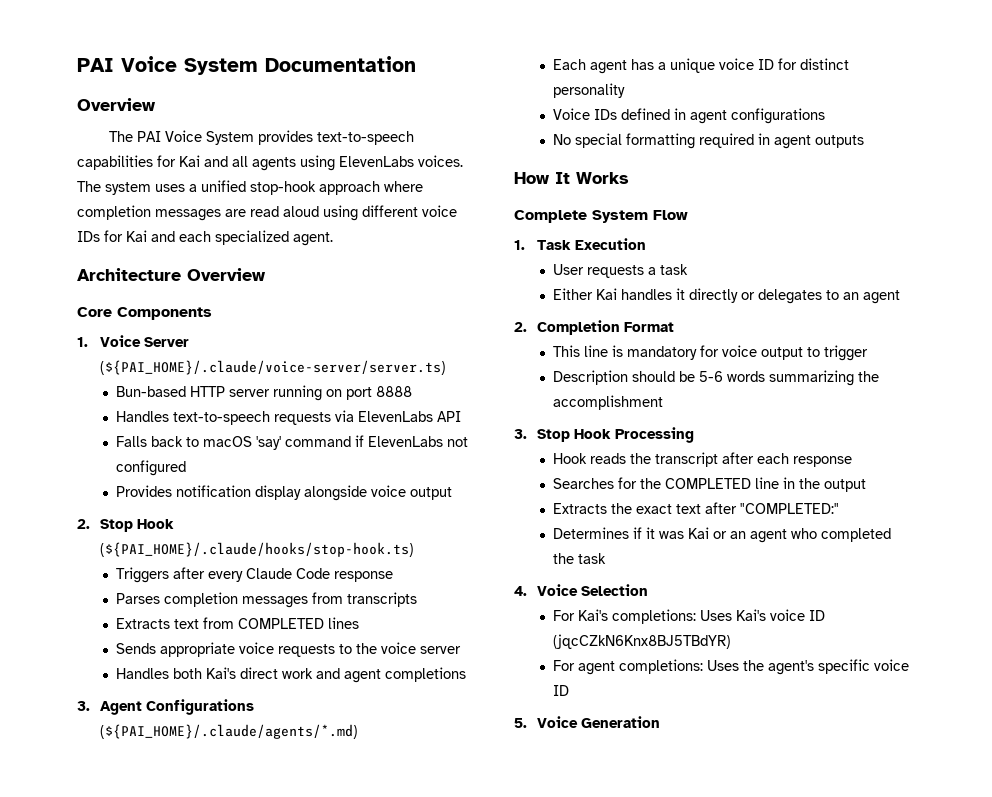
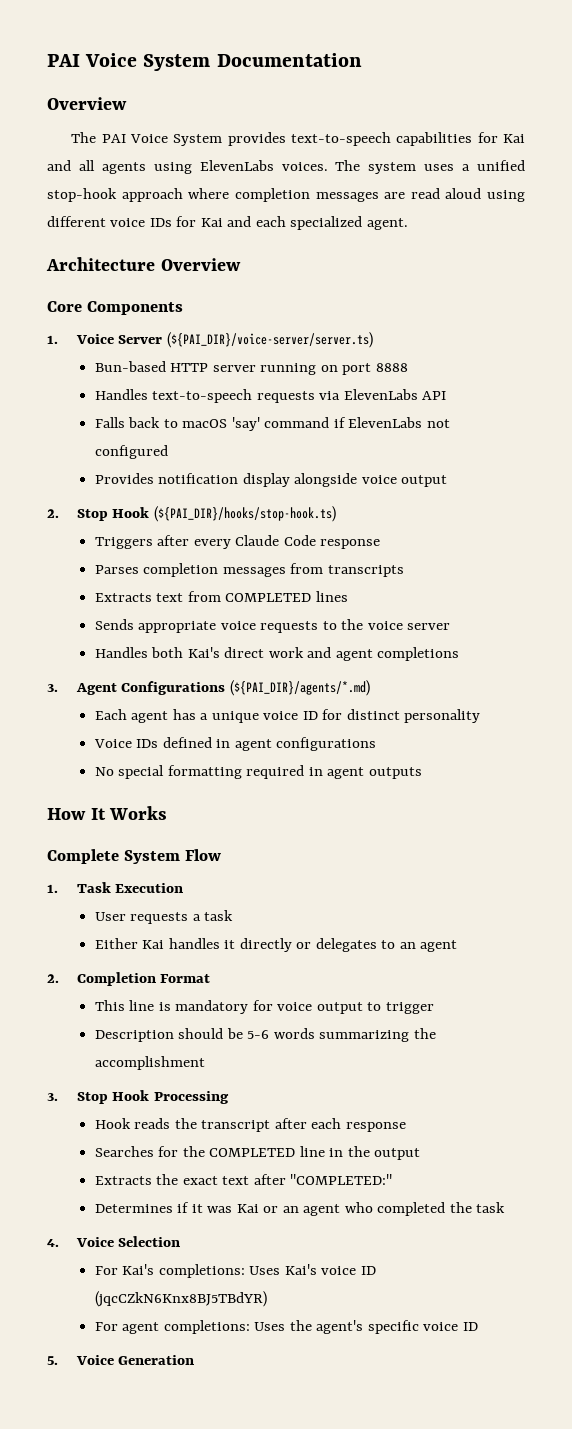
[100,360,447,375] (${PAI_HOME}/.claude/voice-server/server.ts) -> [166,332,373,348] (${PAI_DIR}/voice-server/server.ts)
[100,542,415,557] (${PAI_HOME}/.claude/hooks/stop-hook.ts) -> [153,506,336,522] (${PAI_DIR}/hooks/stop-hook.ts)
[100,724,359,739] (${PAI_HOME}/.claude/agents/*.md) -> [229,680,370,696] (${PAI_DIR}/agents/*.md)

